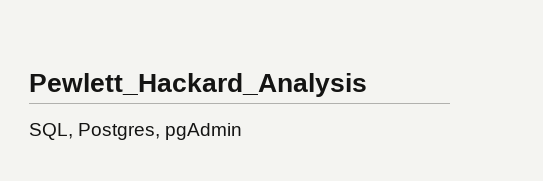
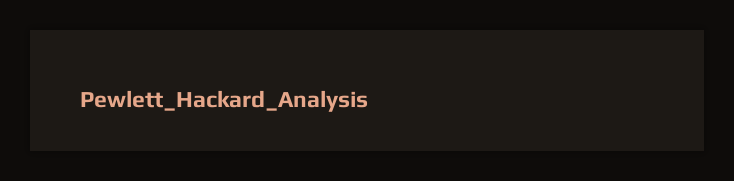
[29,123,243,140] // SQL, Postgres, pgAdmin -> (368, 101) none

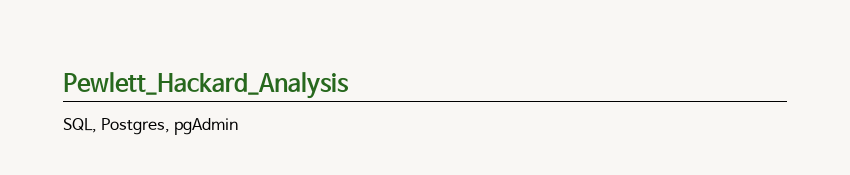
(368, 101) none -> [63,118,239,135] // SQL, Postgres, pgAdmin

